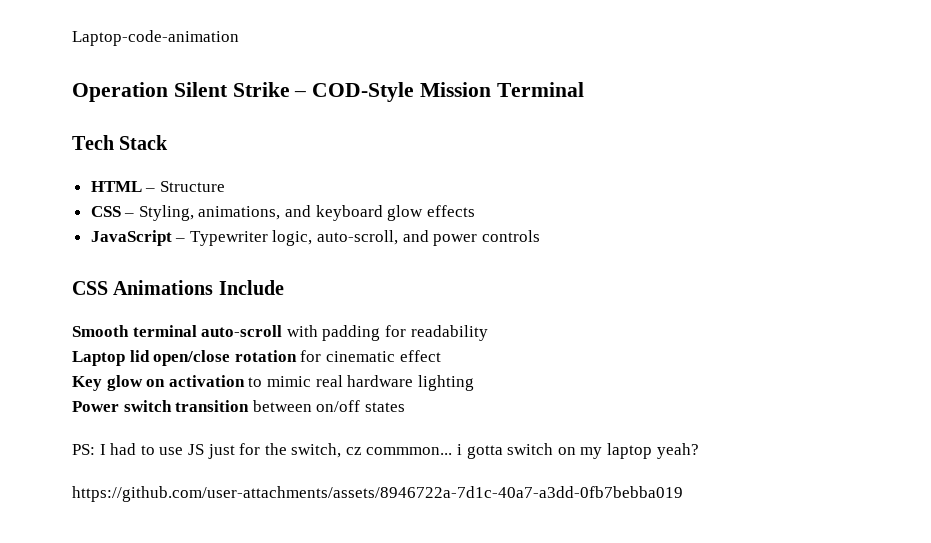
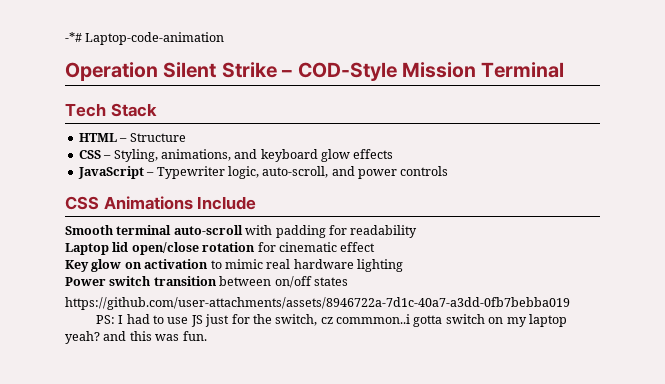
(72, 38) none -> [65,32,82,42] -*#
(405, 407) none -> [65,297,570,310] // https://github.com/user-attachments/assets/8946722a-7d1c-40a7-a3dd-0fb7bebba019
[366,444,463,455] commmon... i -> [335,314,410,324] commmon..i
[72,486,683,502] // https://github.com/user-attachments/assets/8946722a-7d1c-40a7-a3dd-0fb7bebba019 -> [103,331,207,341] and this was fun.

